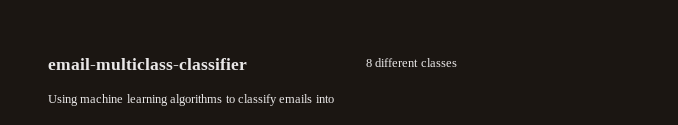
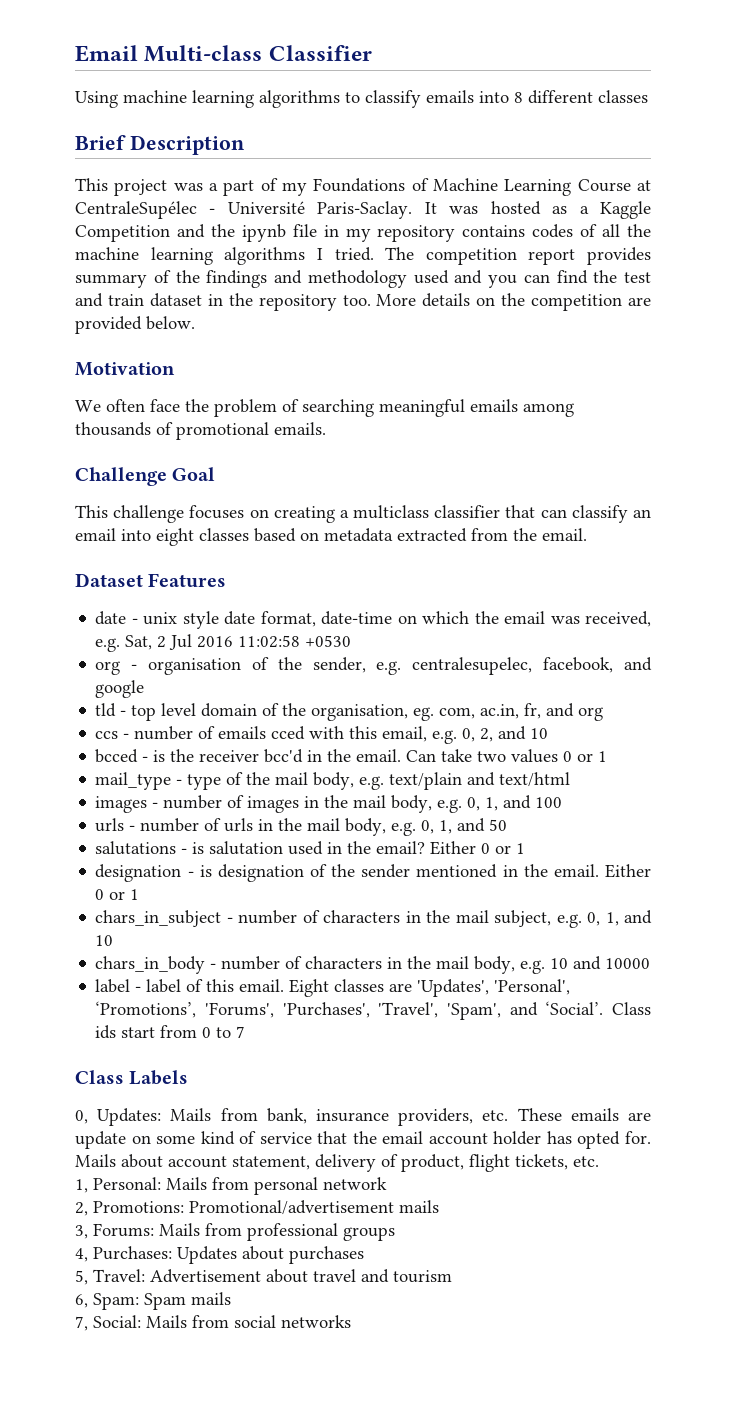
[48,58,247,70] email-multiclass-classifier -> [75,45,372,62] Email Multi-class Classifier
(457, 62) none -> [75,135,245,155] [75,178,651,196] [75,201,652,219] [75,224,651,242] [75,247,651,265] [75,270,651,288] [75,293,652,311] [75,316,195,334] [75,362,175,376] [75,399,574,417] [75,422,326,440] [75,467,216,486] [75,505,651,523] [75,528,587,546] [75,573,227,588] [95,611,651,629] [95,634,352,652] [95,657,653,675] [95,680,145,698] [95,703,604,721] [95,726,549,744] [95,749,608,763] [95,772,571,790] [95,795,563,813] [95,818,508,836] [95,841,526,855] [95,864,651,882] [95,889,140,900] [95,910,652,928] [95,935,114,946] [95,956,651,974] [95,979,571,997] [95,1001,651,1020] [95,1025,246,1039] [75,1070,189,1085] [75,1108,651,1126] [75,1131,652,1149] [75,1154,599,1172] [75,1177,387,1195] [75,1200,439,1216] [75,1223,395,1241] [75,1246,364,1264] [75,1269,452,1285] [75,1292,231,1310] [75,1315,351,1331] // Brief Description // This project was a part of my Foundations of Machine Learning Course at CentraleSupélec - Université Paris-Saclay. It was hosted as a Kaggle Competition and the ipynb file in my repository contains codes of all the machine learning algorithms I tried. The competition report provides summary of the findings and methodology used and you can find the test and train dataset in the repository too. More details on the competition are provided below. // Motivation // We often face the problem of searching meaningful emails among thousands of promotional emails. // Challenge Goal // This challenge focuses on creating a multiclass classifier that can classify an email into eight classes based on metadata extracted from the email. // Dataset Features // date - unix style date format, date-time on which the email was received, e.g. Sat, 2 Jul 2016 11:02:58 +0530 // org - organisation of the sender, e.g. centralesupelec, facebook, and google // tld - top level domain of the organisation, eg. com, ac.in, fr, and org // ccs - number of emails cced with this email, e.g. 0, 2, and 10 // bcced - is the receiver bcc'd in the email. Can take two values 0 or 1 // mail_type - type of the mail body, e.g. text/plain and text/html // images - number of images in the mail body, e.g. 0, 1, and 100 // urls - number of urls in the mail body, e.g. 0, 1, and 50 // salutations - is salutation used in the email? Either 0 or 1 // designation - is designation of the sender mentioned in the email. Either 0 or 1 // chars_in_subject - number of characters in the mail subject, e.g. 0, 1, and 10 // chars_in_body - number of characters in the mail body, e.g. 10 and 10000 // label - label of this email. Eight classes are 'Updates', 'Personal', ‘Promotions’, 'Forums', 'Purchases', 'Travel', 'Spam', and ‘Social’. Class ids start from 0 to 7 // Class Labels // 0, Updates: Mails from bank, insurance providers, etc. These emails are update on some kind of service that the email account holder has opted for. Mails about account statement, delivery of product, flight tickets, etc. // 1, Personal: Mails from personal network // 2, Promotions: Promotional/advertisement mails // 3, Forums: Mails from professional groups // 4, Purchases: Updates about purchases // 5, Travel: Advertisement about travel and tourism // 6, Spam: Spam mails // 7, Social: Mails from social networks

